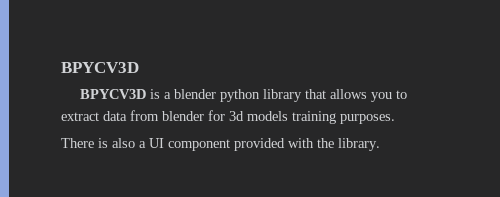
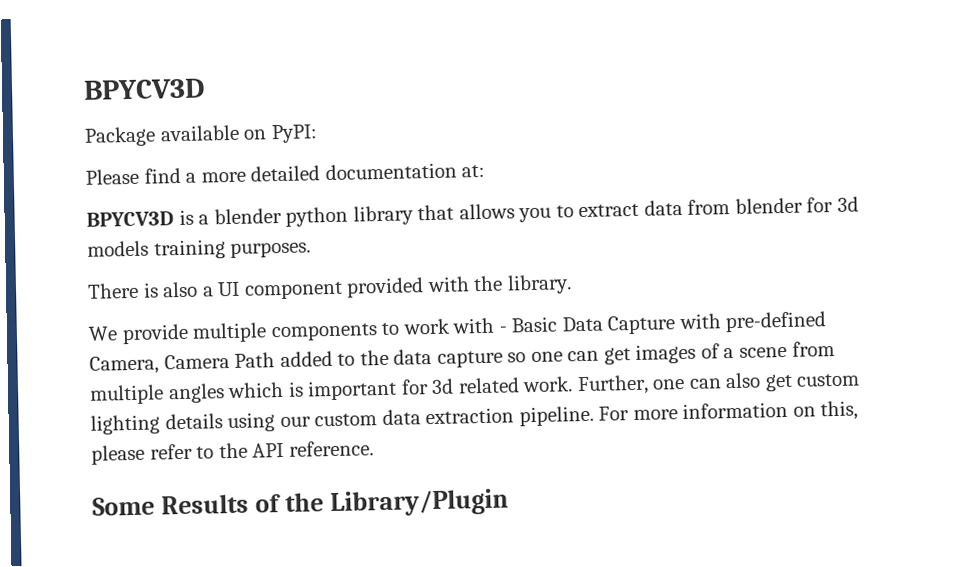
[61,62,139,73] BPYCV3D -> [83,78,205,100] [84,124,318,147] [85,162,486,185] BPYCV3D // Package available on PyPI: // Please find a more detailed documentation at:
(380, 144) none -> [88,311,827,345] [89,341,835,375] [89,372,861,405] [90,400,859,435] [91,440,374,465] [92,488,509,518] // We provide multiple components to work with - Basic Data Capture with pre-defined Camera, Camera Path added to the data capture so one can get images of a scene from multiple angles which is important for 3d related work. Further, one can also get custom lighting details using our custom data extraction pipeline. For more information on this, please refer to the API reference. // Some Results of the Library/Plugin

